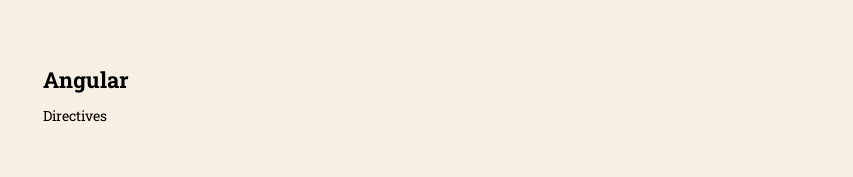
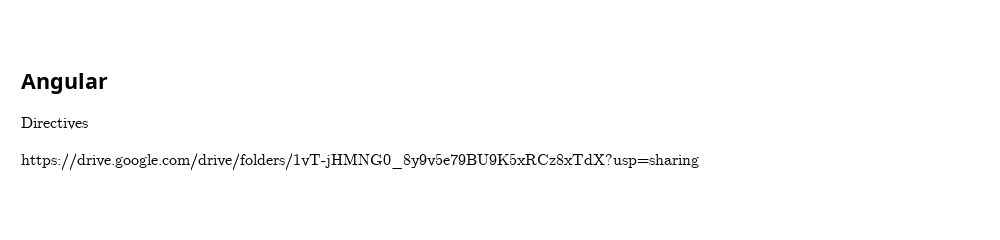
(107, 116) none -> [21,153,699,171] // https://drive.google.com/drive/folders/1vT-jHMNG0_8y9v5e79BU9K5xRCz8xTdX?usp=sharing

